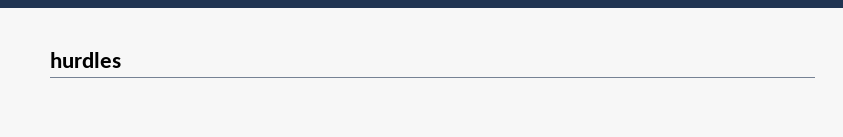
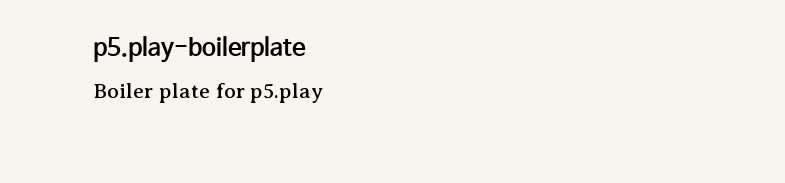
[50,52,121,68] hurdles -> [93,36,306,63] [93,83,324,103] p5.play-boilerplate // Boiler plate for p5.play

